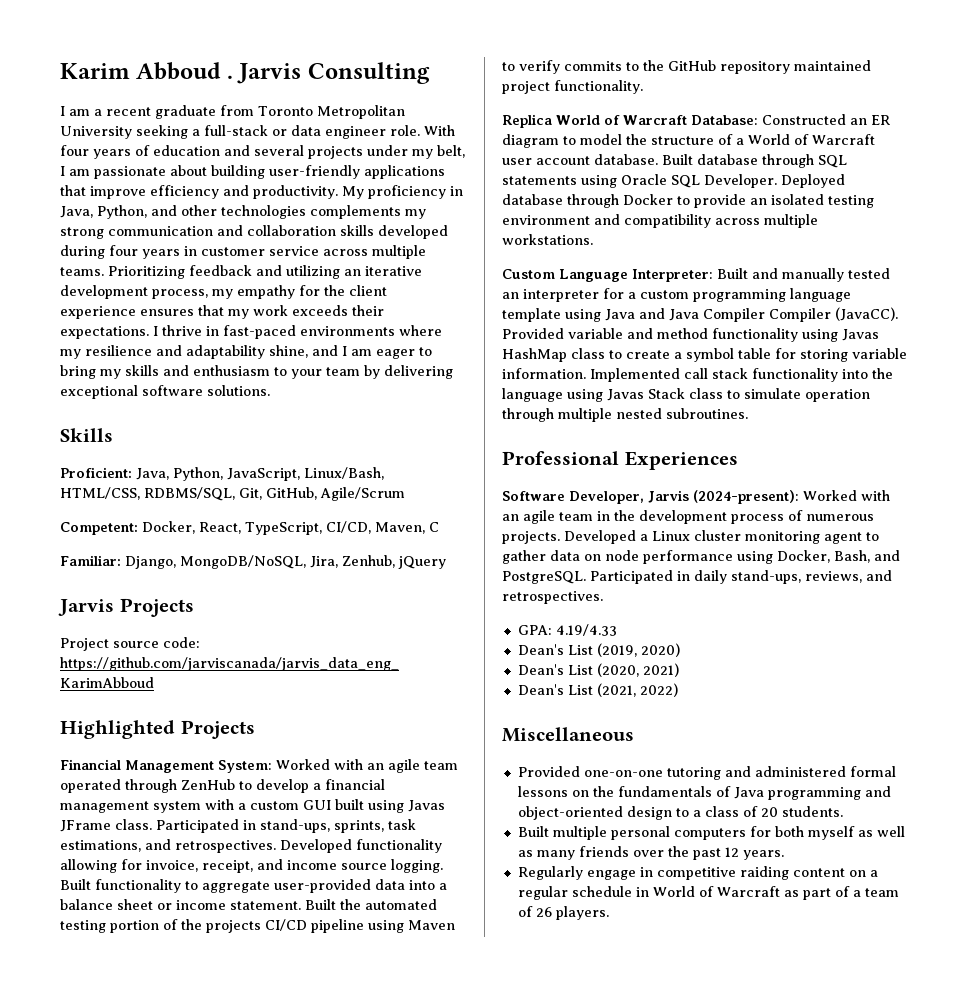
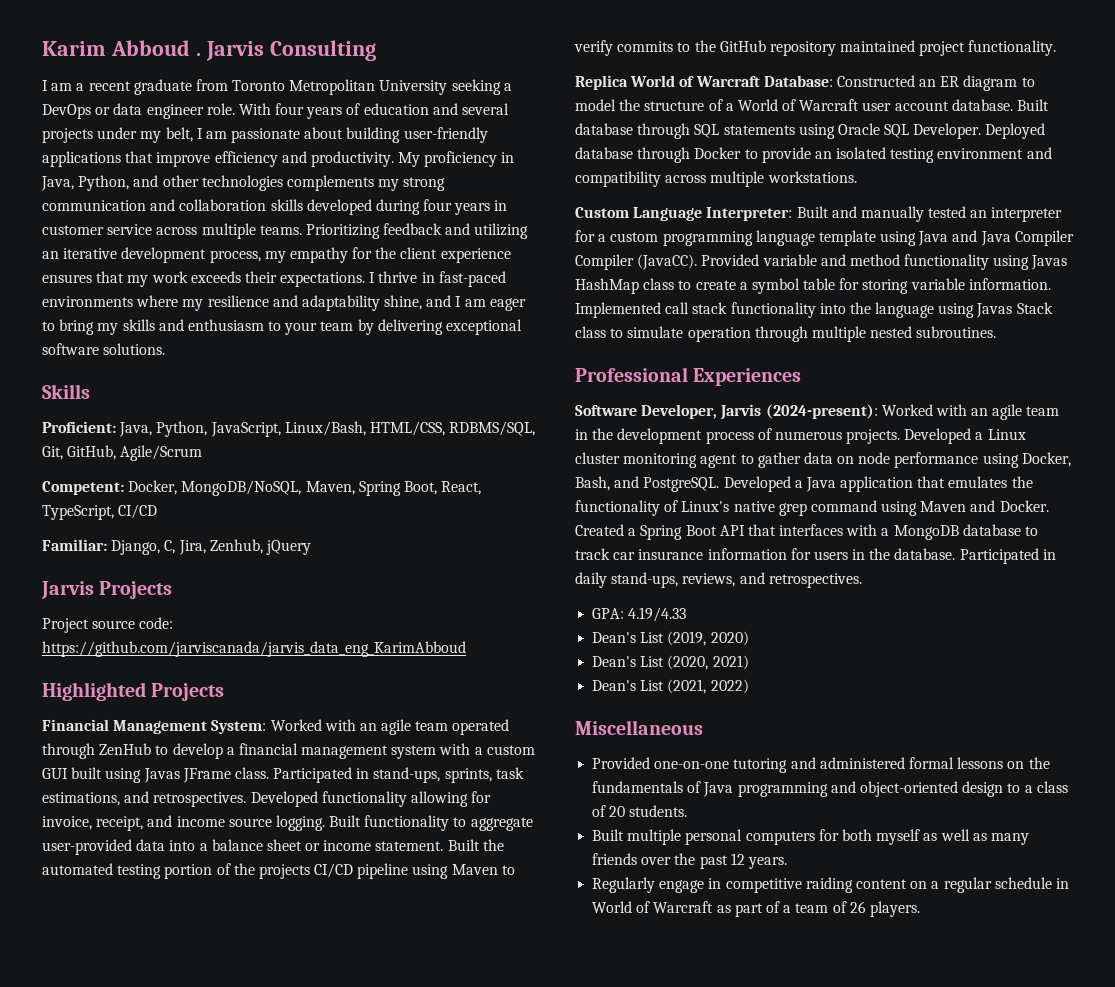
[204,125,268,136] full-stack -> [42,104,91,119] DevOps
[199,521,439,535] React, TypeScript, CI/CD, Maven, C -> [181,480,482,496] [42,504,158,520] MongoDB/NoSQL, Maven, Spring Boot, React, TypeScript, CI/CD
[180,555,306,569] MongoDB/NoSQL, -> [164,540,176,554] C,
(586, 577) none -> [723,476,1033,492] [575,500,1049,516] [575,524,1039,540] [575,548,956,560] Developed a Java application that emulates the functionality of Linux's native grep command using Maven and Docker. Created a Spring Boot API that interfaces with a MongoDB database to track car insurance information for users in the database.

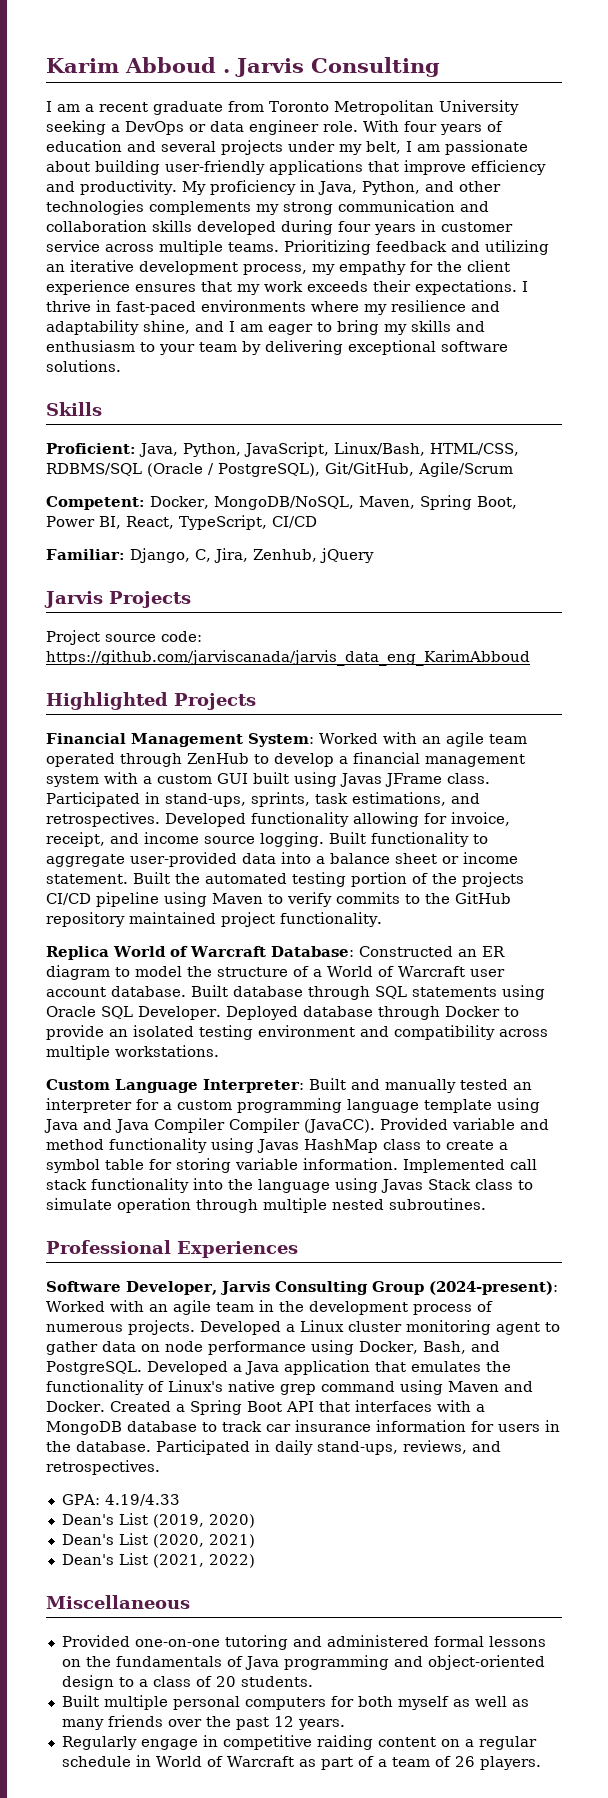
[449,421,536,436] [42,445,117,460] RDBMS/SQL, Git, GitHub, -> [46,462,414,477] RDBMS/SQL (Oracle / PostgreSQL), Git/GitHub,
(437, 488) none -> [46,516,121,529] Power BI,
(762, 412) none -> [274,1281,424,1295] Consulting Group

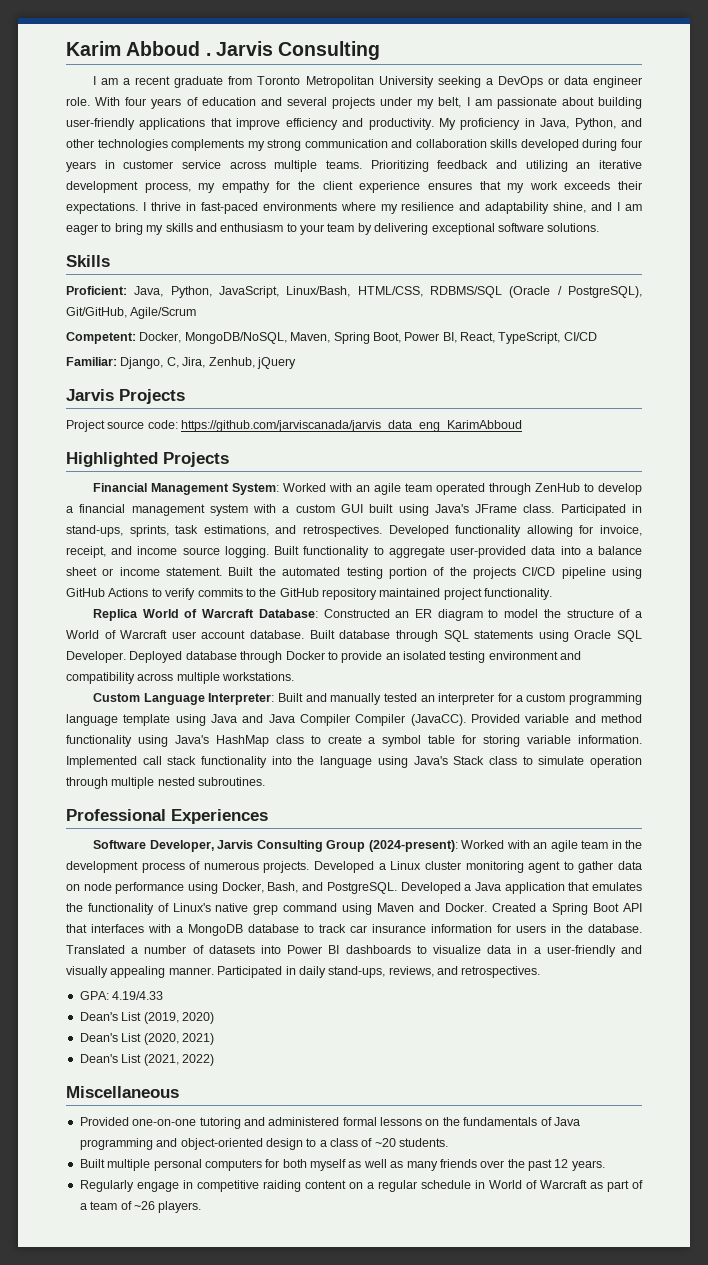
[340,773,382,787] Javas -> [434,504,469,513] Java's
[212,893,263,904] Maven -> [66,588,149,597] GitHub Actions
[257,1139,299,1153] Javas -> [174,735,209,744] Java's
[381,1179,423,1193] Javas -> [413,756,448,765] Java's
(151, 1446) none -> [66,945,642,957] [66,966,214,978] Translated a number of datasets into Power BI dashboards to visualize data in a user-friendly and visually appealing manner.
[215,1676,236,1687] 20 -> [374,1138,396,1147] ~20
[454,1756,475,1767] 26 -> [133,1201,155,1210] ~26

